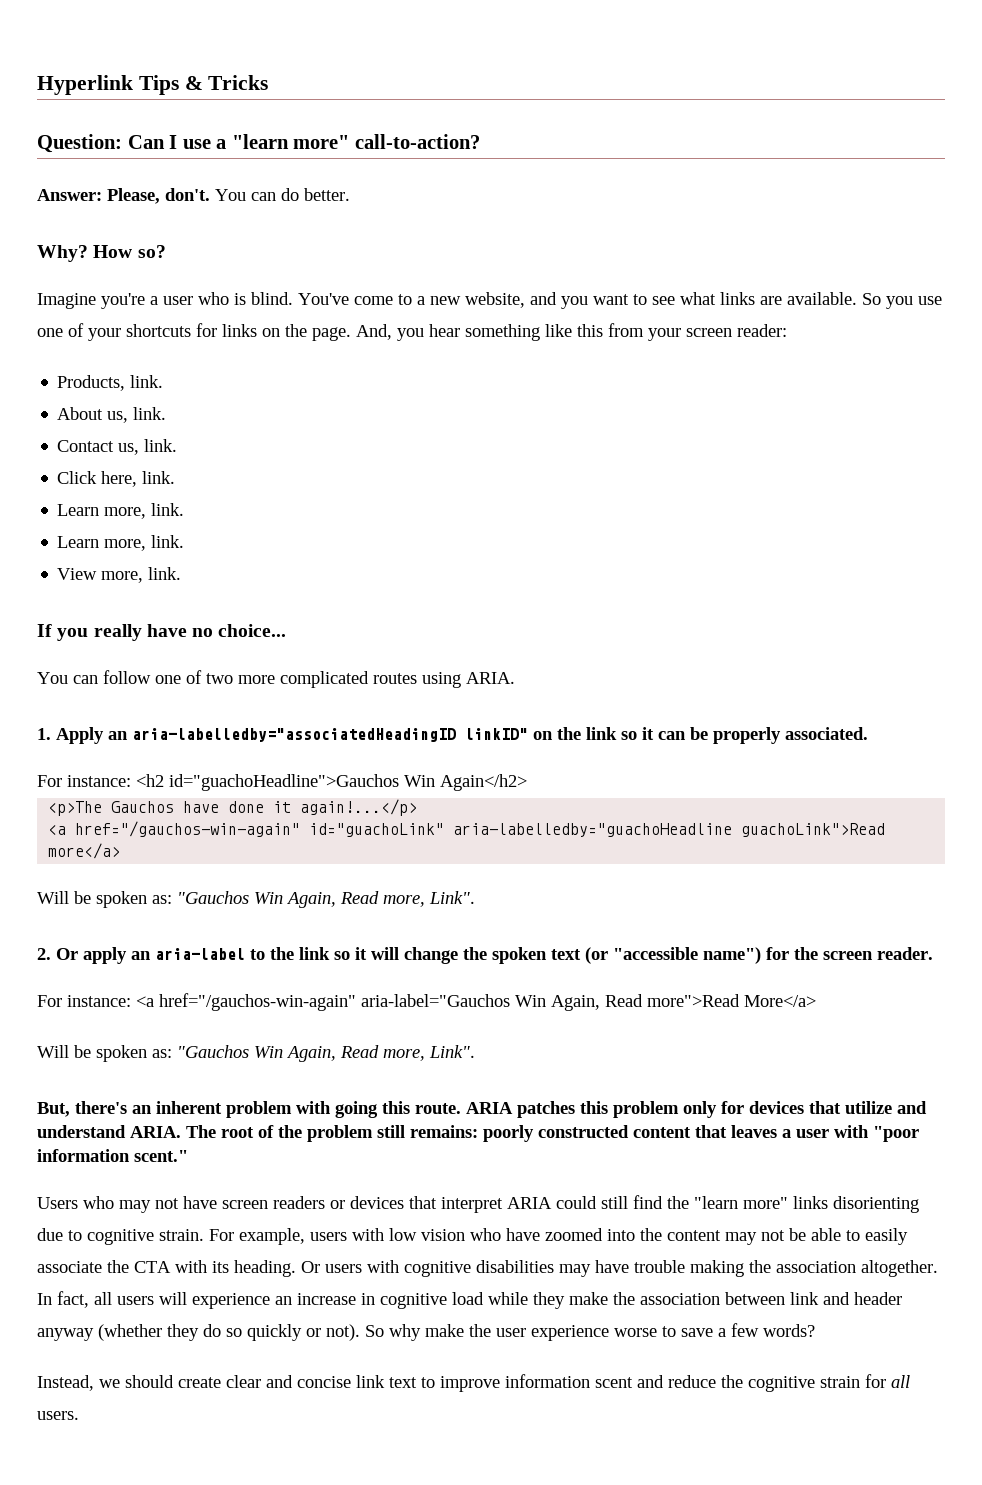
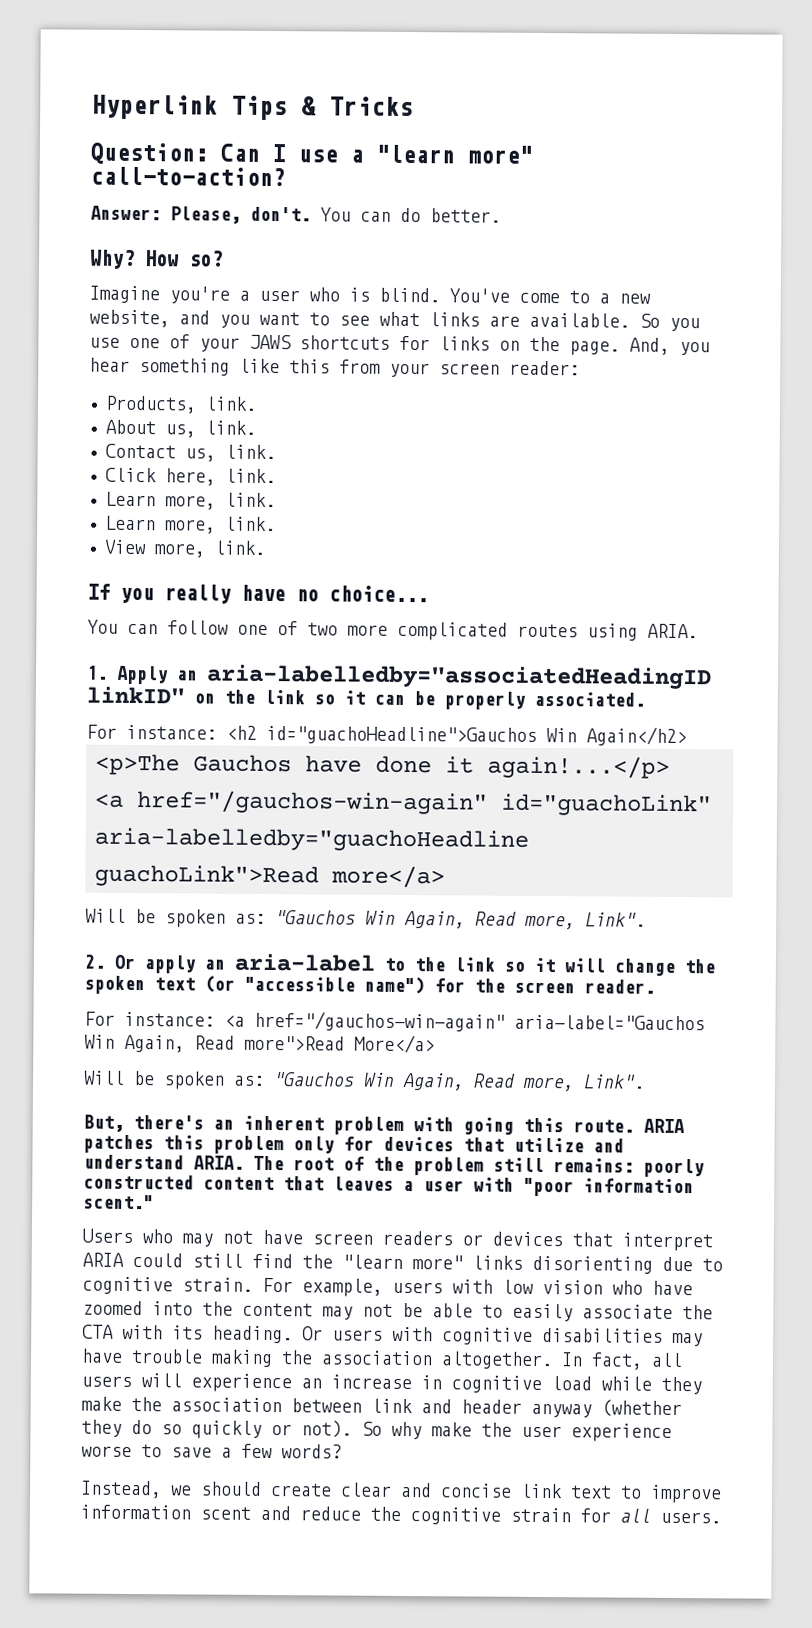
(121, 334) none -> [249,334,292,350] JAWS

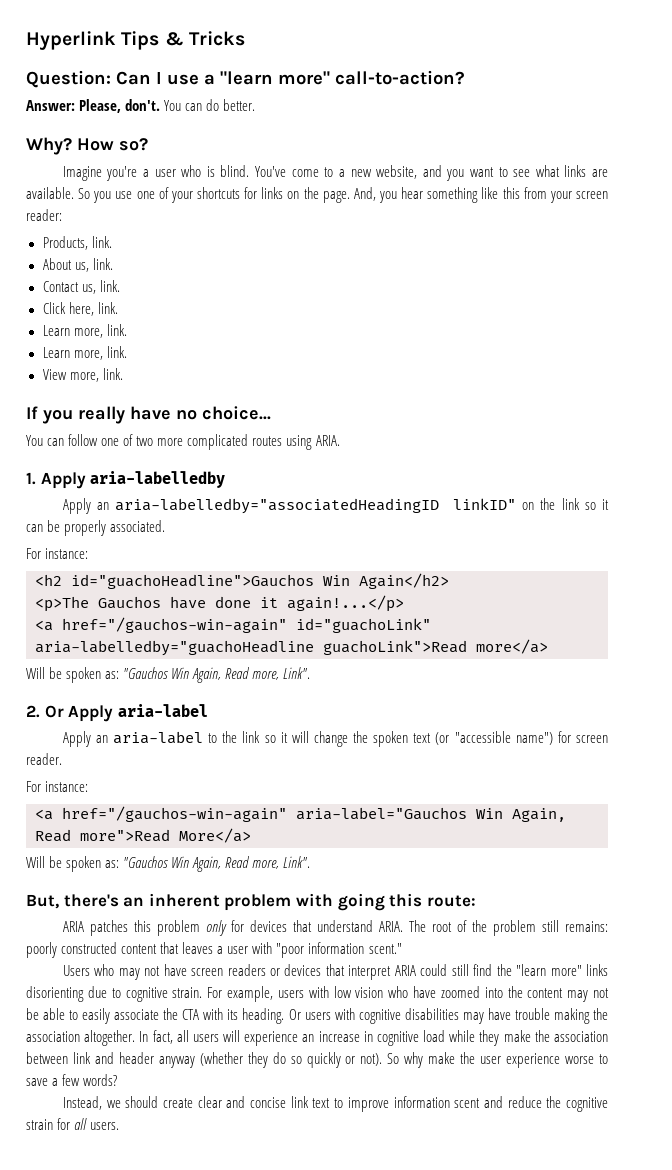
[249,334,292,350] JAWS -> (193, 197) none
(169, 675) none -> [90,471,226,488] [62,498,91,514] aria-labelledby // Apply
(217, 732) none -> (89, 553) //
[144,955,196,974] apply -> [68,704,208,722] [62,731,91,747] Apply aria-label // Apply
[474,978,505,993] the -> (571, 737) none
(215, 1019) none -> (89, 786) //
[573,1119,634,1133] route. -> [426,895,476,907] route: //
[513,1137,624,1153] utilize and -> (312, 926) none

